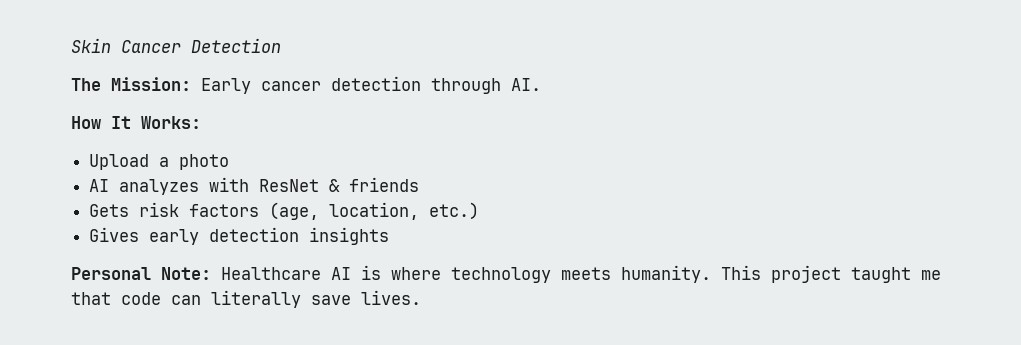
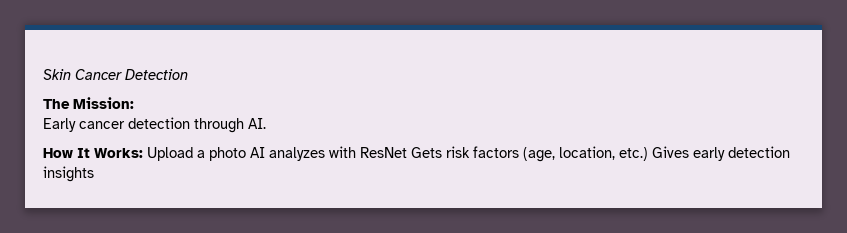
(191, 84) none -> (134, 103) //
(201, 122) // -> (143, 153) none
(230, 162) // -> (246, 154) none
[329,177,420,192] & friends // -> (407, 152) none
(480, 211) // -> (648, 154) none
[71,265,941,283] [71,290,421,308] // Personal Note: Healthcare AI is where technology meets humanity. This project taught me that code can literally save lives. -> (94, 174) none

